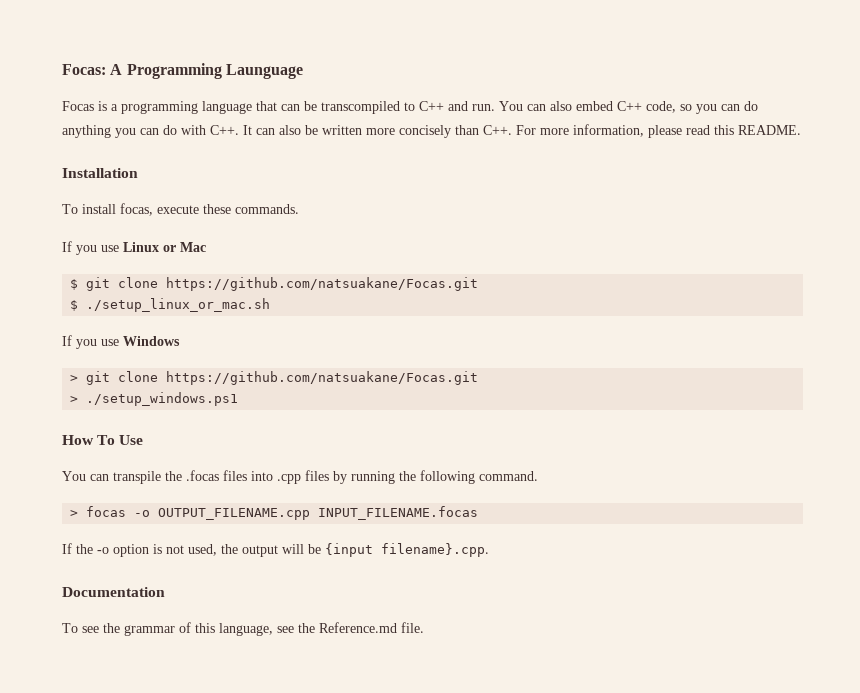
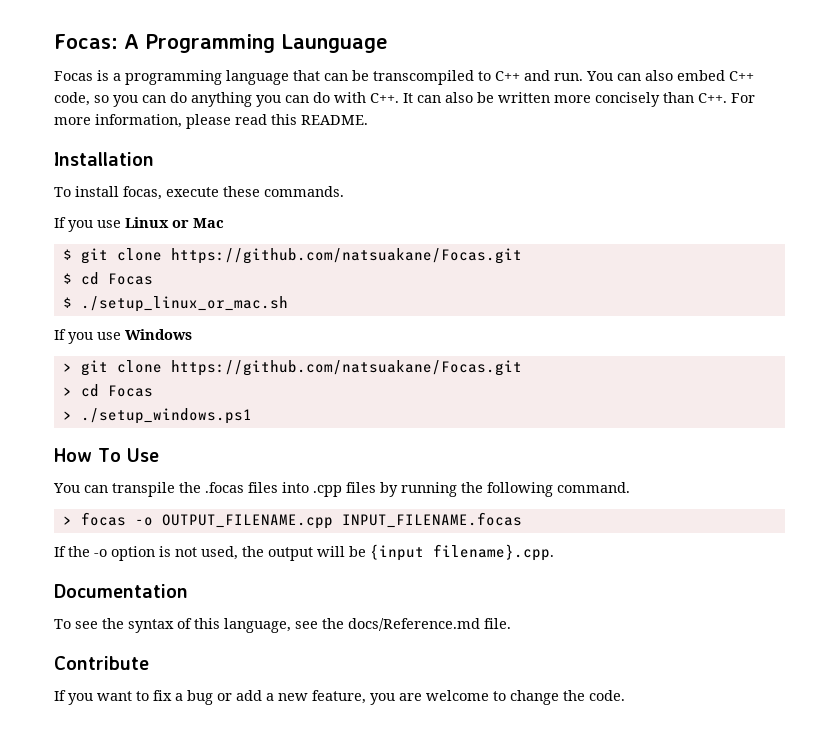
(479, 284) none -> [62,272,153,285] // $ cd Focas
(479, 378) none -> [62,384,153,397] // > cd Focas
[124,625,175,636] grammar -> [128,619,174,633] syntax
[319,622,397,633] Reference.md -> [348,618,480,631] docs/Reference.md
(424, 627) none -> [54,656,149,670] [54,690,625,705] // Contribute // If you want to fix a bug or add a new feature, you are welcome to change the code.

